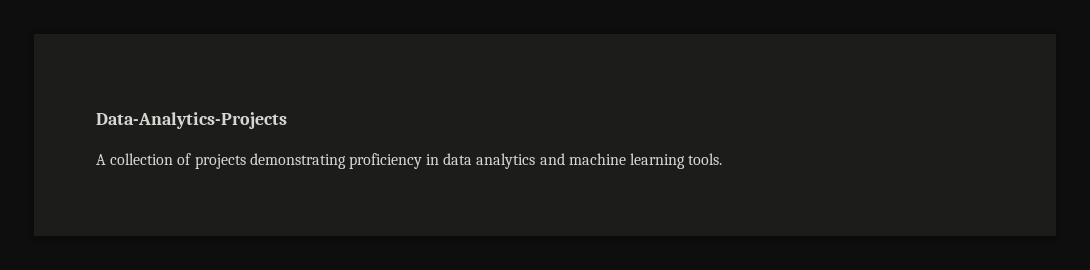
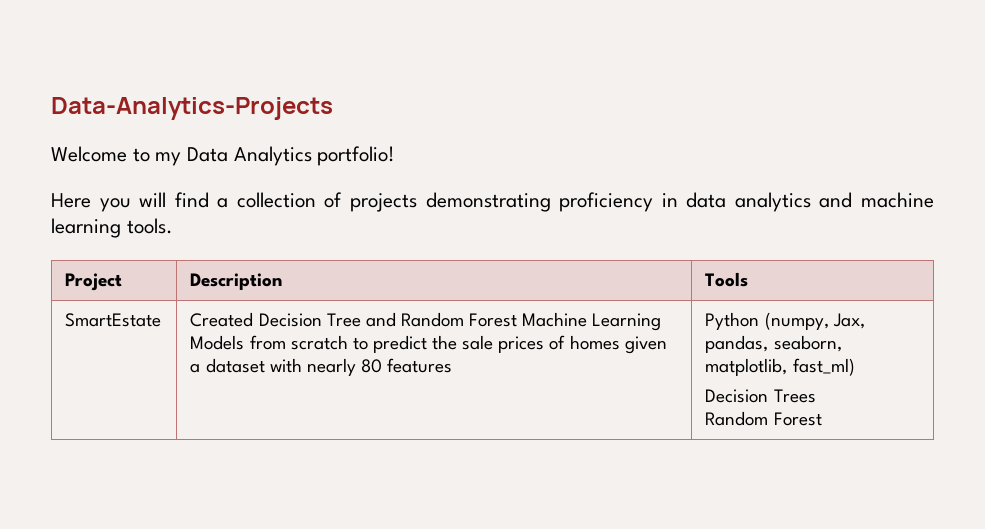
[96,154,106,165] A -> [51,146,396,166] [51,192,229,212] Welcome to my Data Analytics portfolio! // Here you will find a
(723, 159) none -> [65,273,123,291] [190,273,283,290] [705,272,749,287] [65,313,162,327] [190,312,662,331] [190,335,667,354] [190,358,453,376] [705,312,865,330] [705,335,842,353] [705,358,855,376] [705,389,816,403] [705,411,822,426] // Project | Description | Tools // SmartEstate | Created Decision Tree and Random Forest Machine Learning Models from scratch to predict the sale prices of homes given a dataset with nearly 80 features | Python (numpy, Jax, pandas, seaborn, matplotlib, fast_ml) // Decision Trees // Random Forest

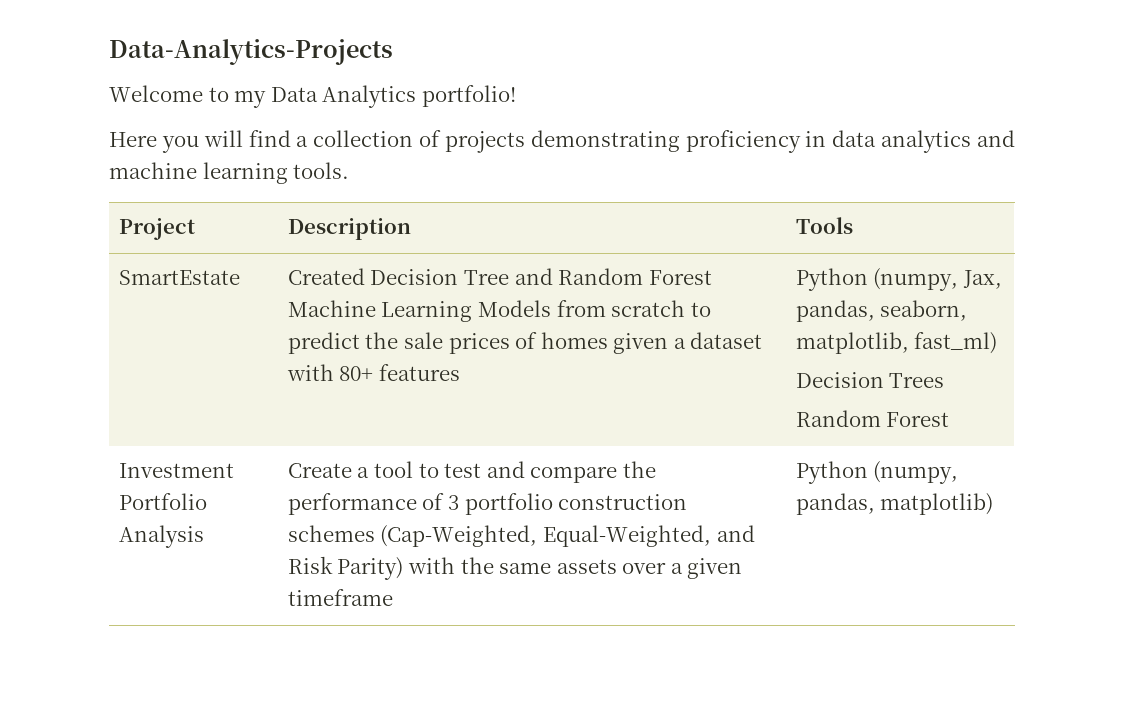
[306,358,382,376] nearly 80 -> [339,366,374,381] 80+
(822, 419) none -> [118,463,234,478] [118,493,207,510] [118,525,204,548] [287,461,656,483] [287,493,688,515] [287,525,755,547] [287,556,743,580] [287,589,393,606] [795,461,959,484] [795,493,994,515] // Investment Portfolio Analysis | Create a tool to test and compare the performance of 3 portfolio construction schemes (Cap-Weighted, Equal-Weighted, and Risk Parity) with the same assets over a given timeframe | Python (numpy, pandas, matplotlib)

